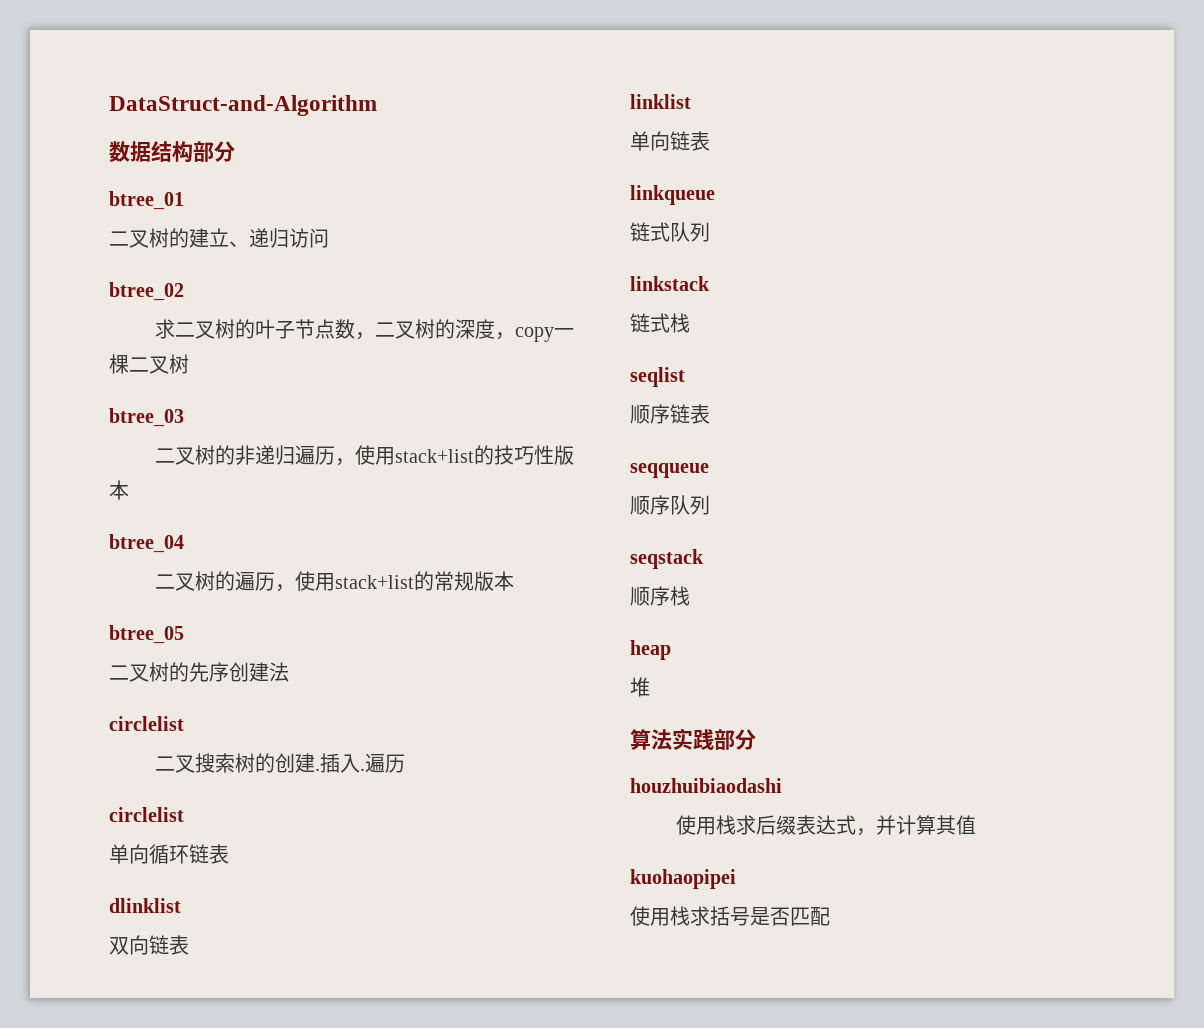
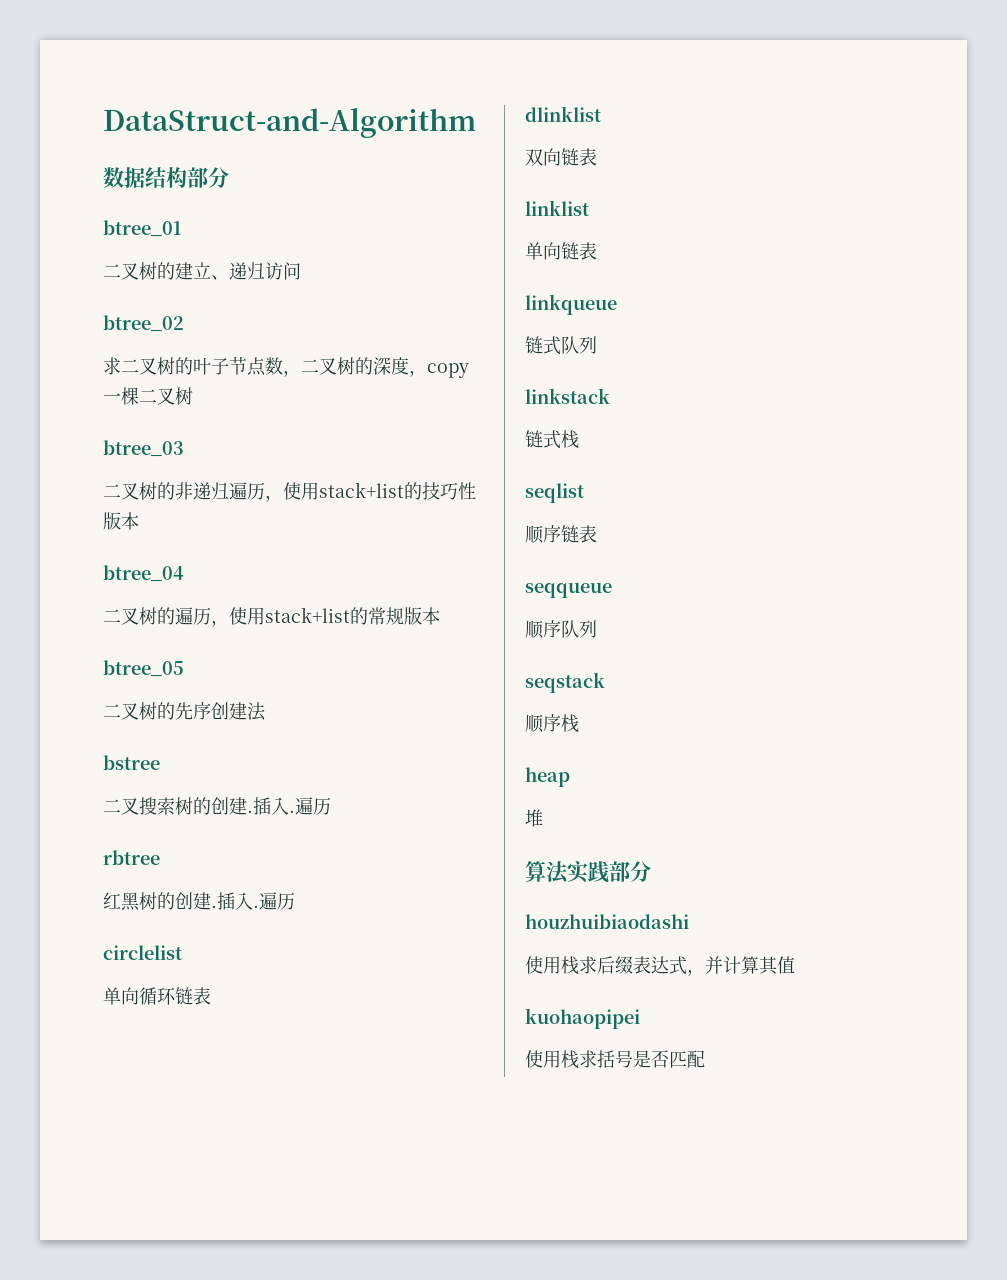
[109,716,184,731] circlelist -> [103,755,160,770] bstree
(405, 763) none -> [103,850,160,865] [103,892,295,911] // rbtree // 红黑树的创建.插入.遍历

